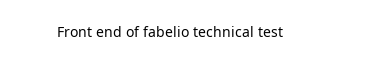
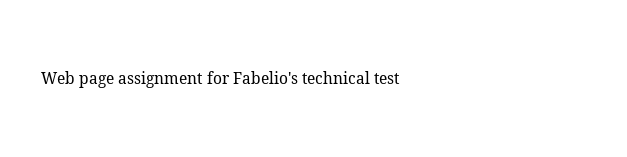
[57,26,189,37] Front end of fabelio -> [41,71,298,88] Web page assignment for Fabelio's

